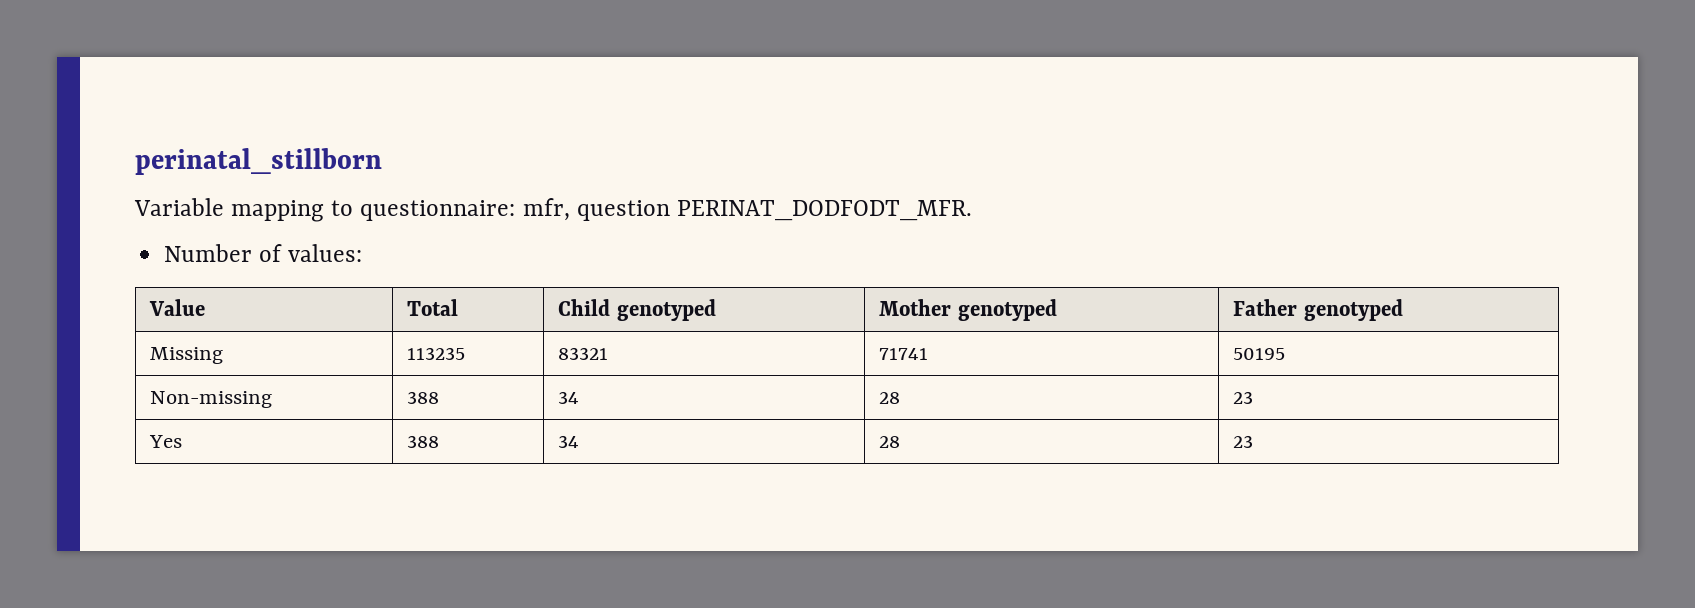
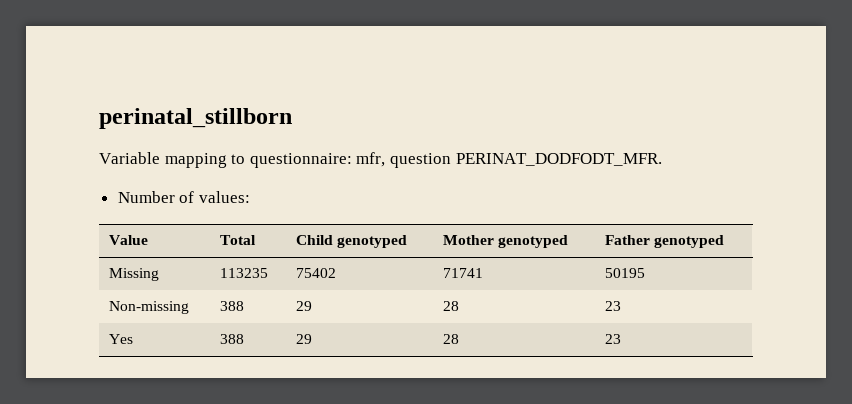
[558,347,609,360] 83321 -> [295,268,336,278] 75402
[558,391,580,404] 34 -> [295,301,312,311] 29
[558,435,580,448] 34 -> [295,334,312,344] 29

